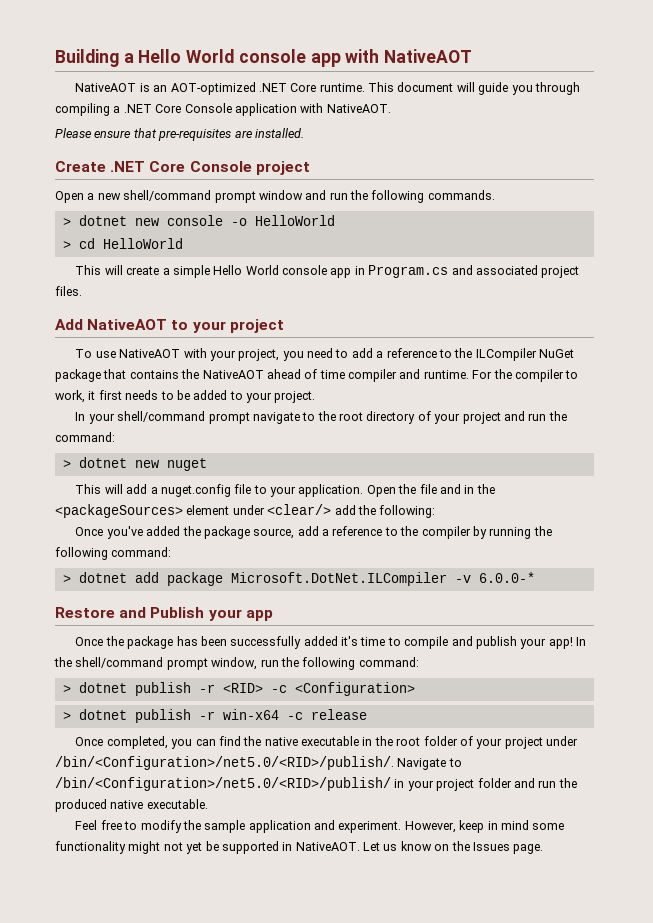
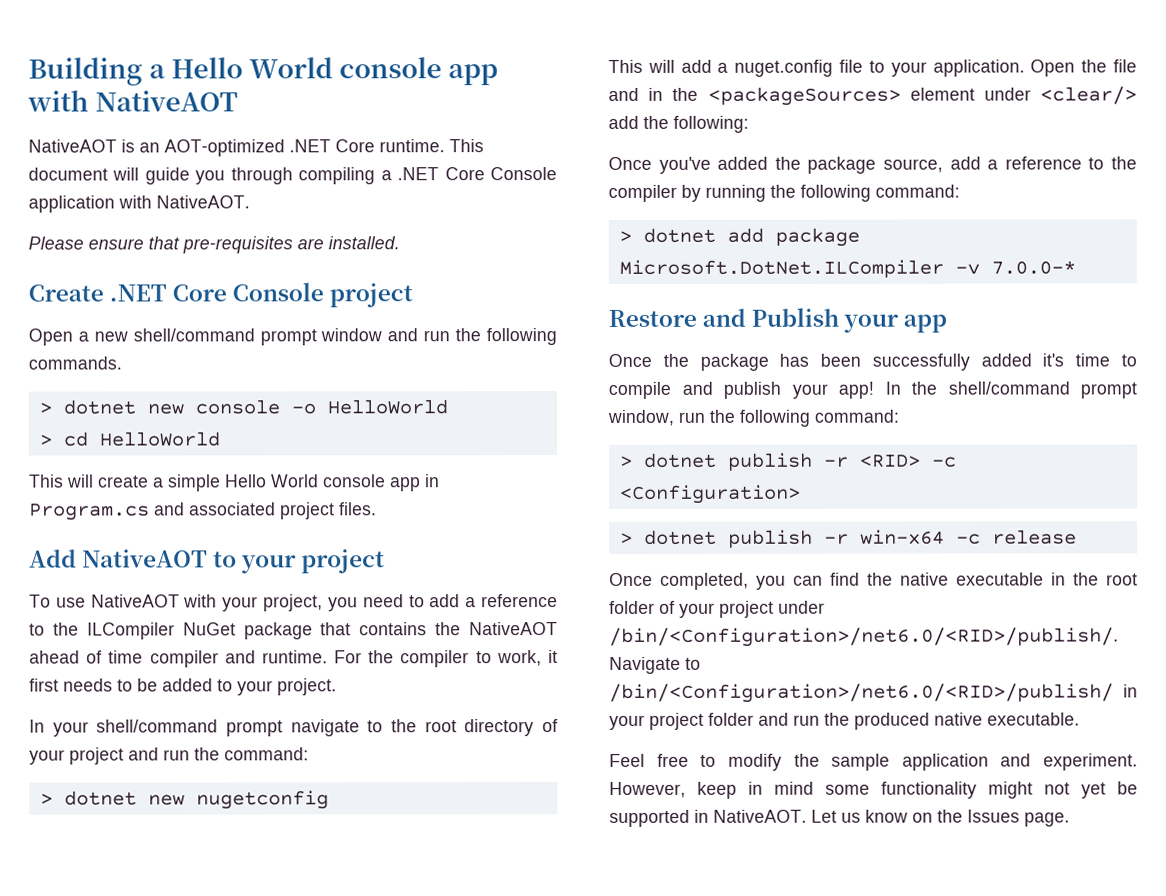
[166,458,207,471] nuget -> [195,790,329,810] nugetconfig
[478,572,535,583] 6.0.0-* -> [990,260,1076,275] 7.0.0-*
[55,756,394,770] /bin/<Configuration>/net5.0/<RID>/publish/. -> [609,627,1119,647] /bin/<Configuration>/net6.0/<RID>/publish/.
[55,777,391,791] /bin/<Configuration>/net5.0/<RID>/publish/ -> [609,683,1114,703] /bin/<Configuration>/net6.0/<RID>/publish/

